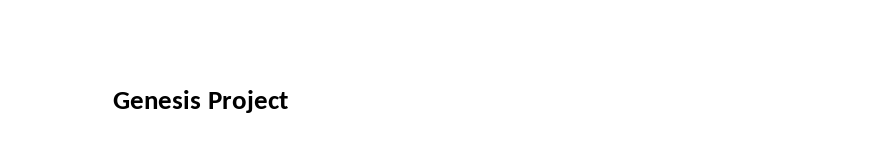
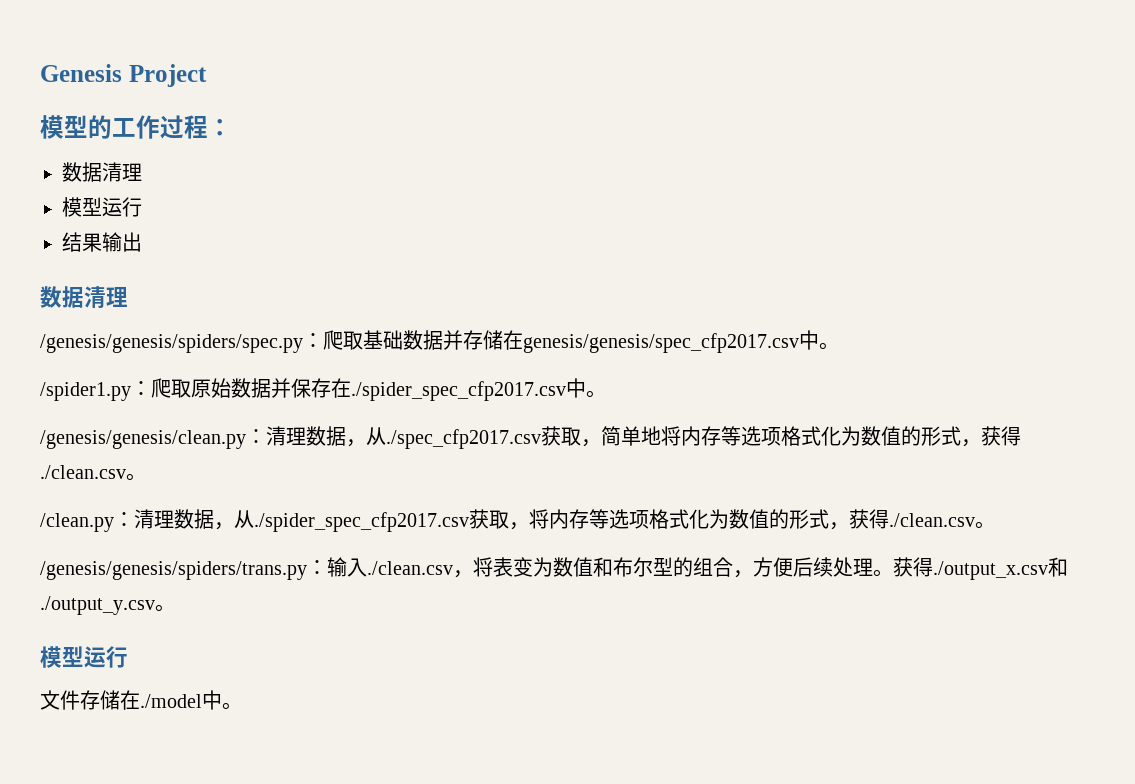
(289, 101) none -> [40,115,232,139] [62,162,142,182] [62,197,142,217] [62,232,142,252] [40,286,128,309] [40,330,839,353] [40,378,606,401] [40,426,1021,449] [40,465,146,481] [40,509,995,532] [40,557,1068,580] [40,596,175,615] [40,646,128,668] [40,690,242,710] // 模型的工作过程： // 数据清理 // 模型运行 // 结果输出 // 数据清理 // /genesis/genesis/spiders/spec.py：爬取基础数据并存储在genesis/genesis/spec_cfp2017.csv中。 // /spider1.py：爬取原始数据并保存在./spider_spec_cfp2017.csv中。 // /genesis/genesis/clean.py：清理数据，从./spec_cfp2017.csv获取，简单地将内存等选项格式化为数值的形式，获得./clean.csv。 // /clean.py：清理数据，从./spider_spec_cfp2017.csv获取，将内存等选项格式化为数值的形式，获得./clean.csv。 // /genesis/genesis/spiders/trans.py：输入./clean.csv，将表变为数值和布尔型的组合，方便后续处理。获得./output_x.csv和./output_y.csv。 // 模型运行 // 文件存储在./model中。

